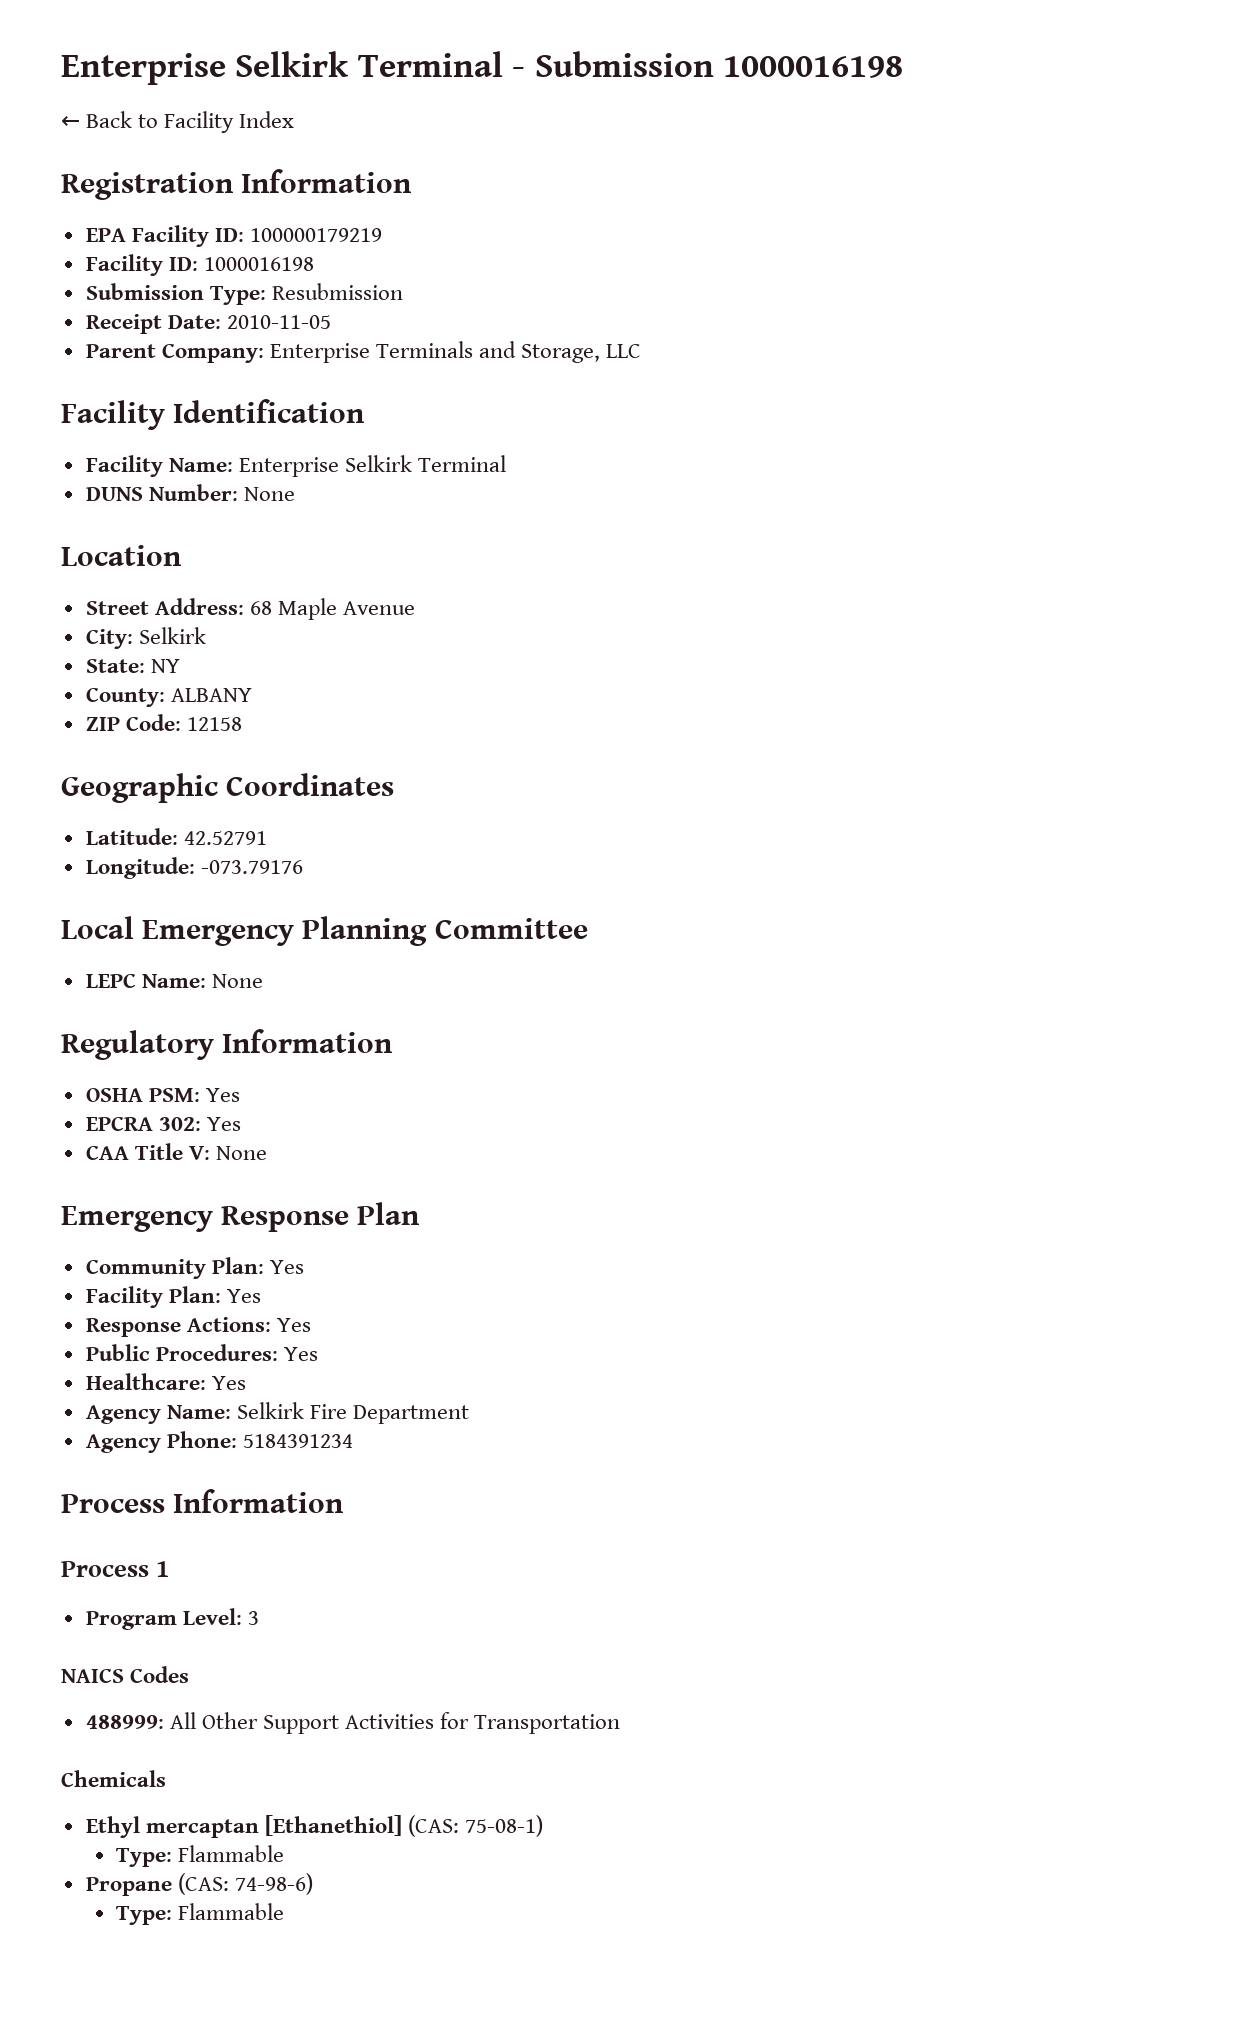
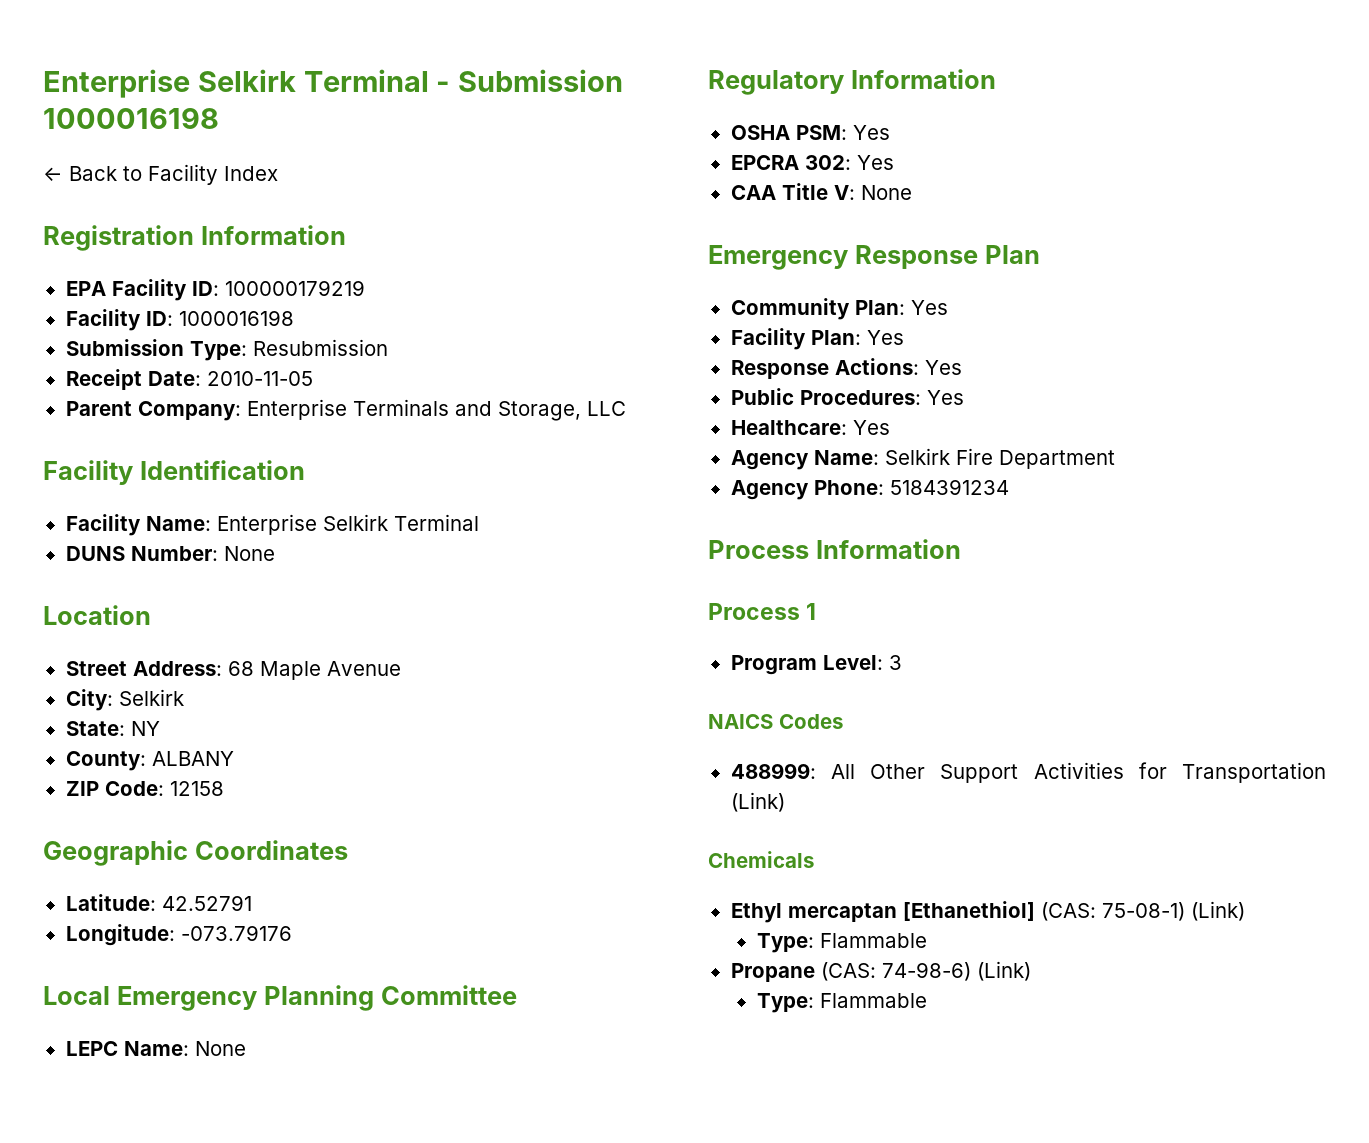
(621, 1724) none -> [730,792,785,812] (Link)
(544, 1826) none -> [1190,901,1245,921] (Link)
(313, 1884) none -> [976,961,1031,981] (Link)

